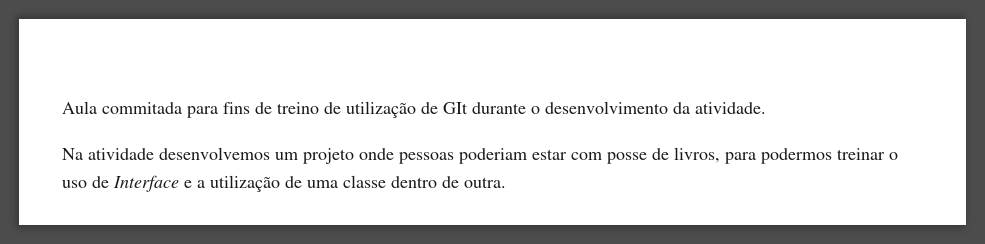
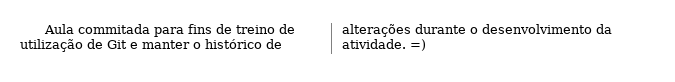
[443,102,468,114] GIt -> [107,39,282,49] [342,24,411,37] Git e manter o histórico de alterações
[62,147,898,164] [62,175,506,192] // Na atividade desenvolvemos um projeto onde pessoas poderiam estar com posse de livros, para podermos treinar o uso de Interface e a utilização de uma classe dentro de outra. -> [410,39,426,51] =)

